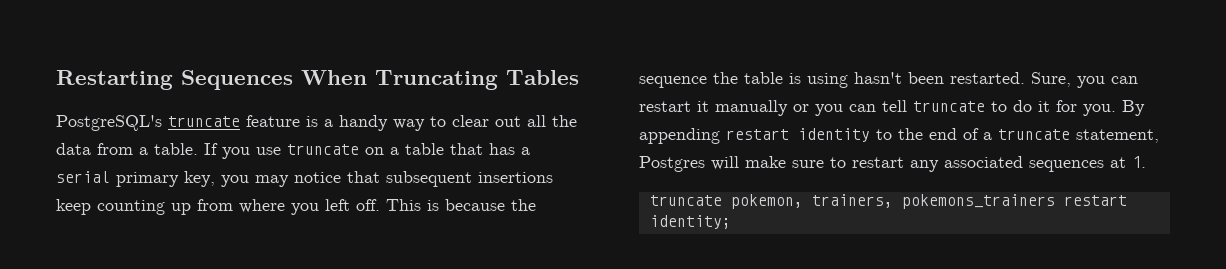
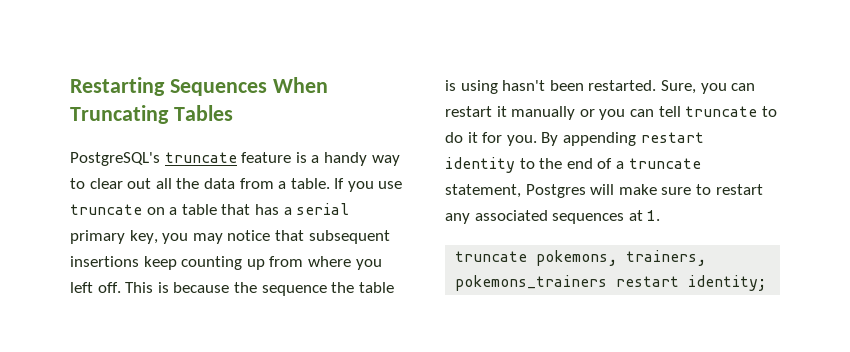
[730,194,803,209] pokemon, -> [536,250,618,266] pokemons,

